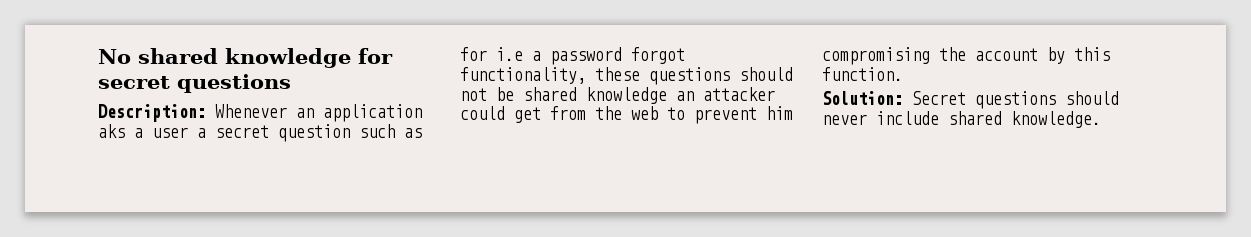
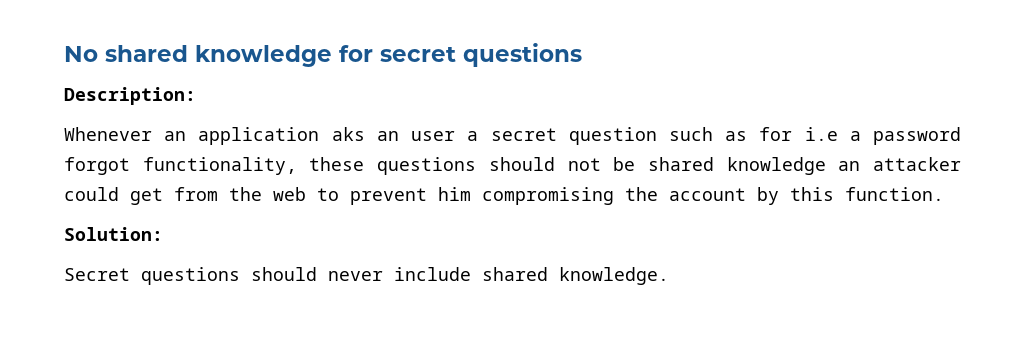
(206, 113) none -> (196, 96) //
[134,128,143,138] a -> [376,131,399,141] an
(903, 98) none -> (163, 234) //

